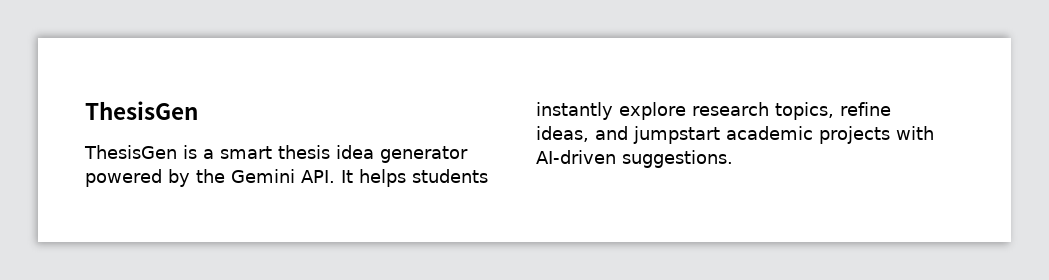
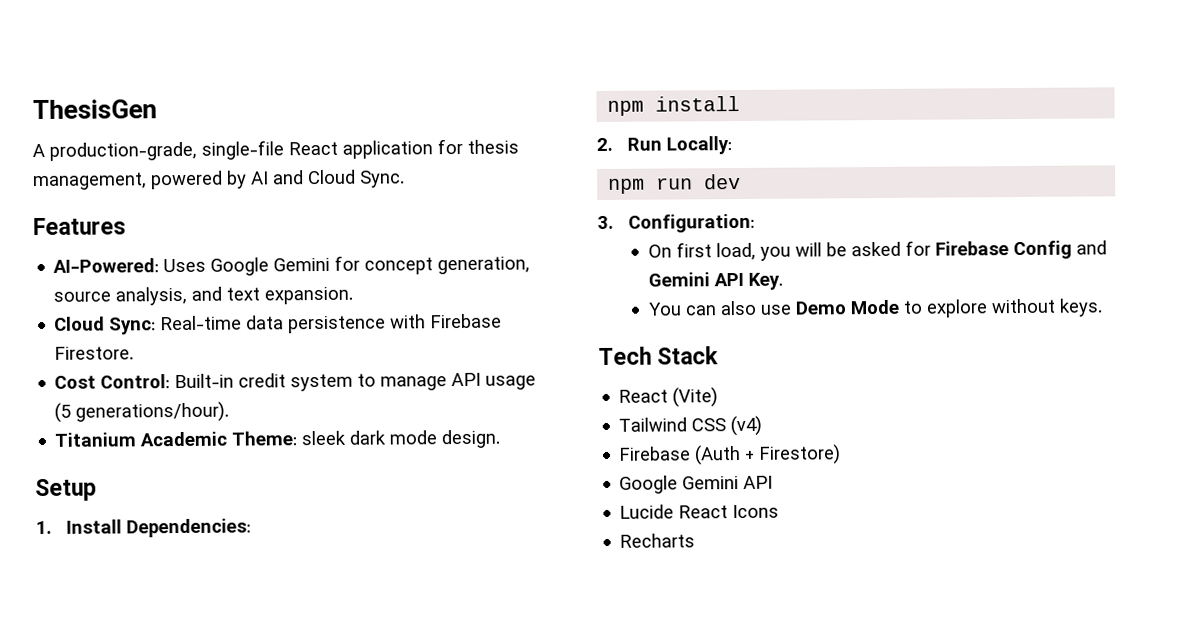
[84,145,468,163] [85,169,488,187] [536,102,891,120] [536,126,934,144] [536,150,733,168] ThesisGen is a smart thesis idea generator powered by the Gemini API. It helps students instantly explore research topics, refine ideas, and jumpstart academic projects with AI-driven suggestions. -> [32,138,519,161] [32,169,405,191] [33,217,126,236] [53,255,531,276] [53,286,354,306] [54,313,503,335] [54,346,135,360] [54,372,537,392] [54,401,230,423] [54,429,501,449] [35,478,97,502] [35,518,251,538] [607,95,741,116] [596,136,732,155] [608,173,742,194] [597,213,755,233] [648,240,1108,261] [648,272,784,290] [648,298,1104,318] [598,346,720,366] [618,387,719,408] [618,415,763,437] [618,444,842,466] [619,475,774,494] [619,504,780,519] [619,533,696,548] A production-grade, single-file React application for thesis management, powered by AI and Cloud Sync. // Features // AI-Powered: Uses Google Gemini for concept generation, source analysis, and text expansion. // Cloud Sync: Real-time data persistence with Firebase Firestore. // Cost Control: Built-in credit system to manage API usage (5 generations/hour). // Titanium Academic Theme: sleek dark mode design. // Setup // 1. Install Dependencies: // npm install // 2. Run Locally: // npm run dev // 3. Configuration: // On first load, you will be asked for Firebase Config and Gemini API Key. // You can also use Demo Mode to explore without keys. // Tech Stack // React (Vite) // Tailwind CSS (v4) // Firebase (Auth + Firestore) // Google Gemini API // Lucide React Icons // Recharts

